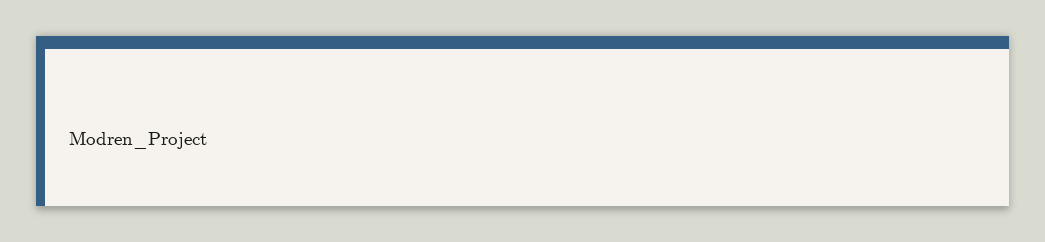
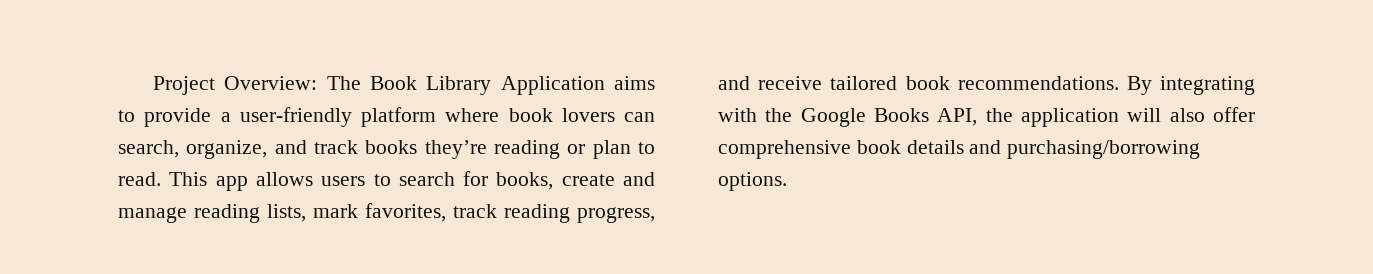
[69,131,207,149] Modren_Project -> [152,76,655,95] [118,107,655,127] [118,140,655,159] [118,171,656,191] [118,203,655,223] [718,76,1255,95] [718,107,1255,127] [718,140,1201,159] [718,172,787,191] Project Overview: The Book Library Application aims to provide a user-friendly platform where book lovers can search, organize, and track books they’re reading or plan to read. This app allows users to search for books, create and manage reading lists, mark favorites, track reading progress, and receive tailored book recommendations. By integrating with the Google Books API, the application will also offer comprehensive book details and purchasing/borrowing options.

